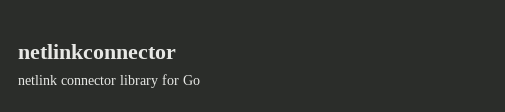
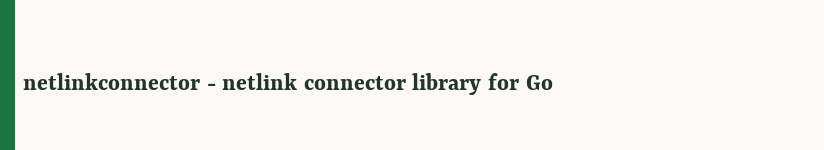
(176, 51) // -> [206,83,216,90] -

